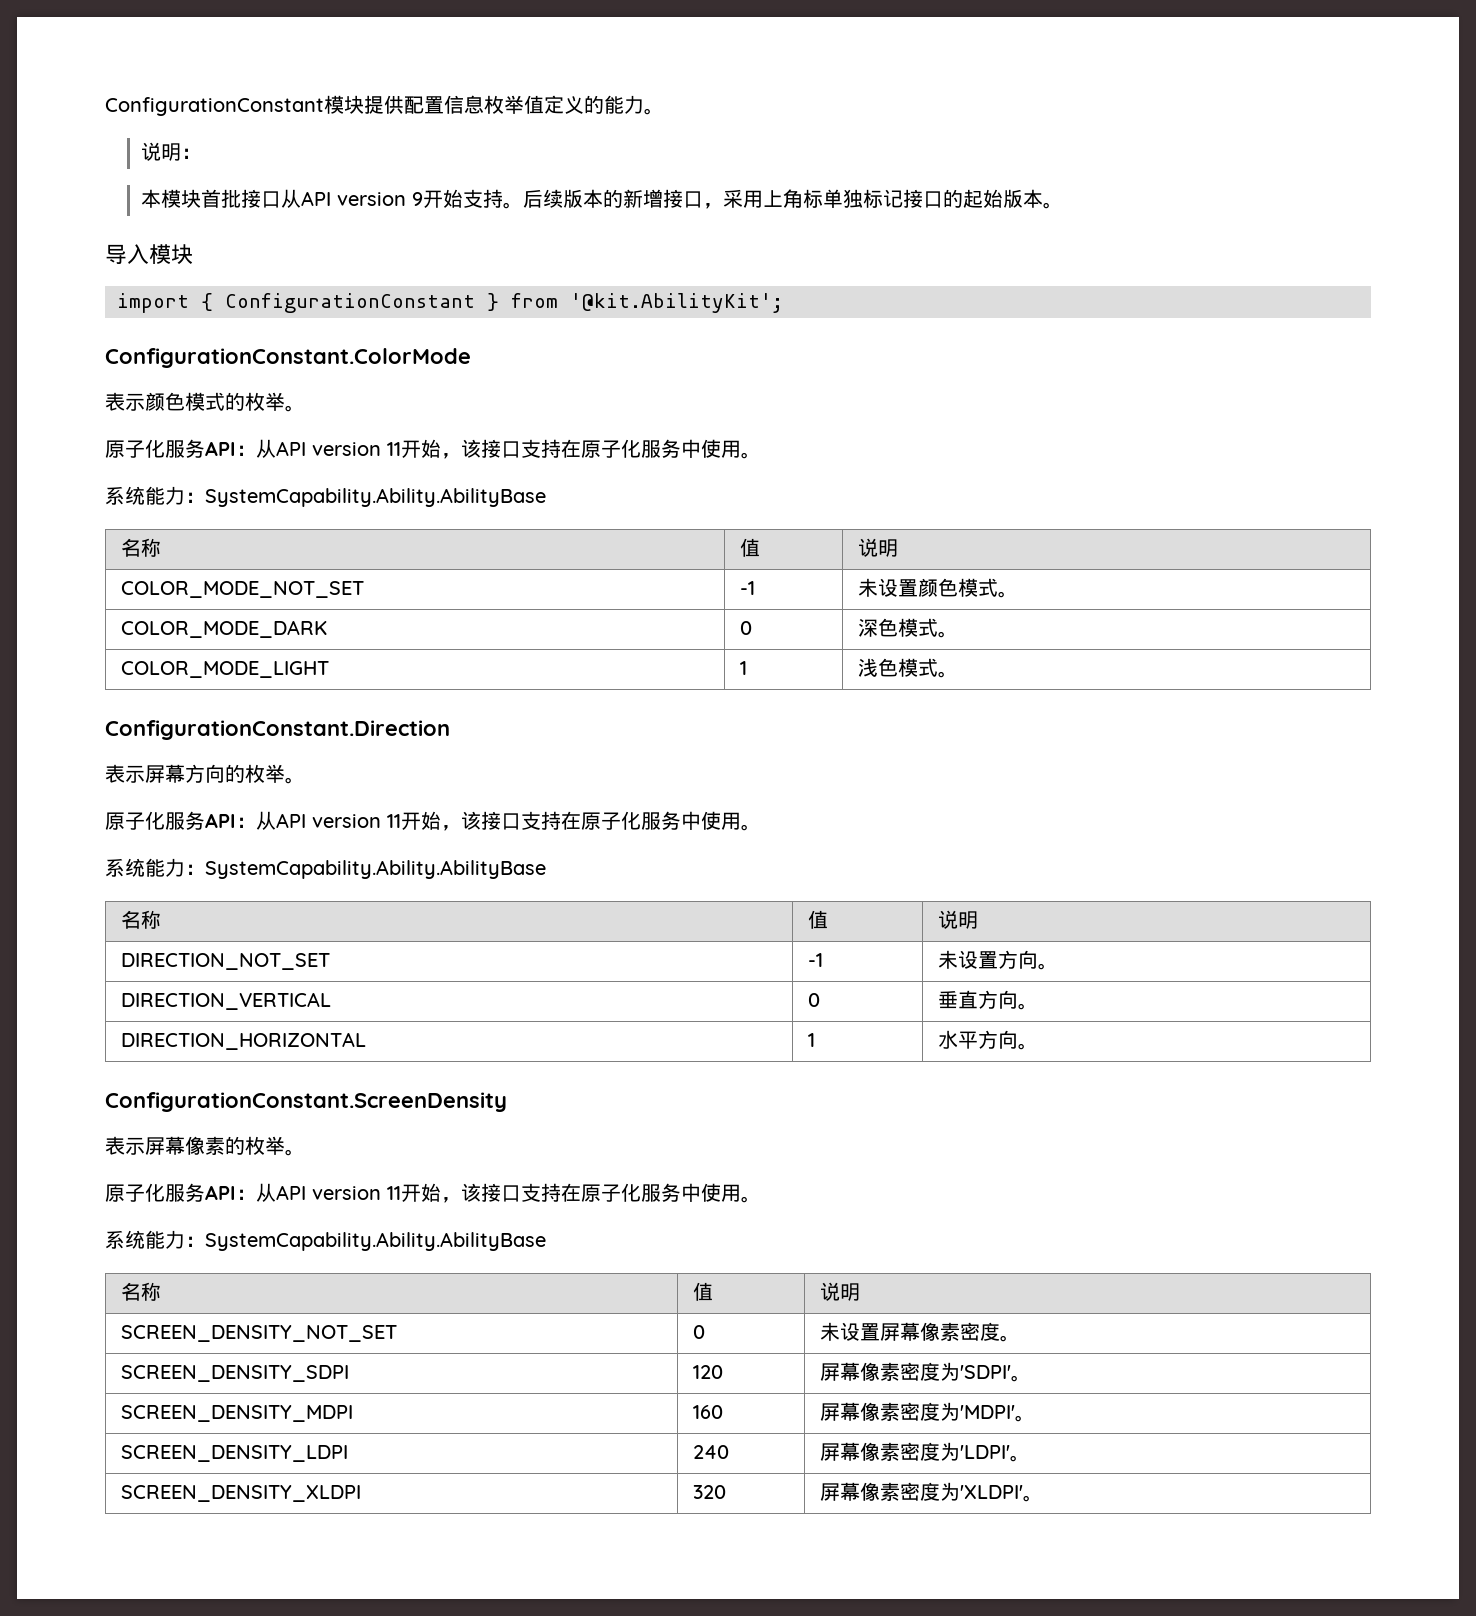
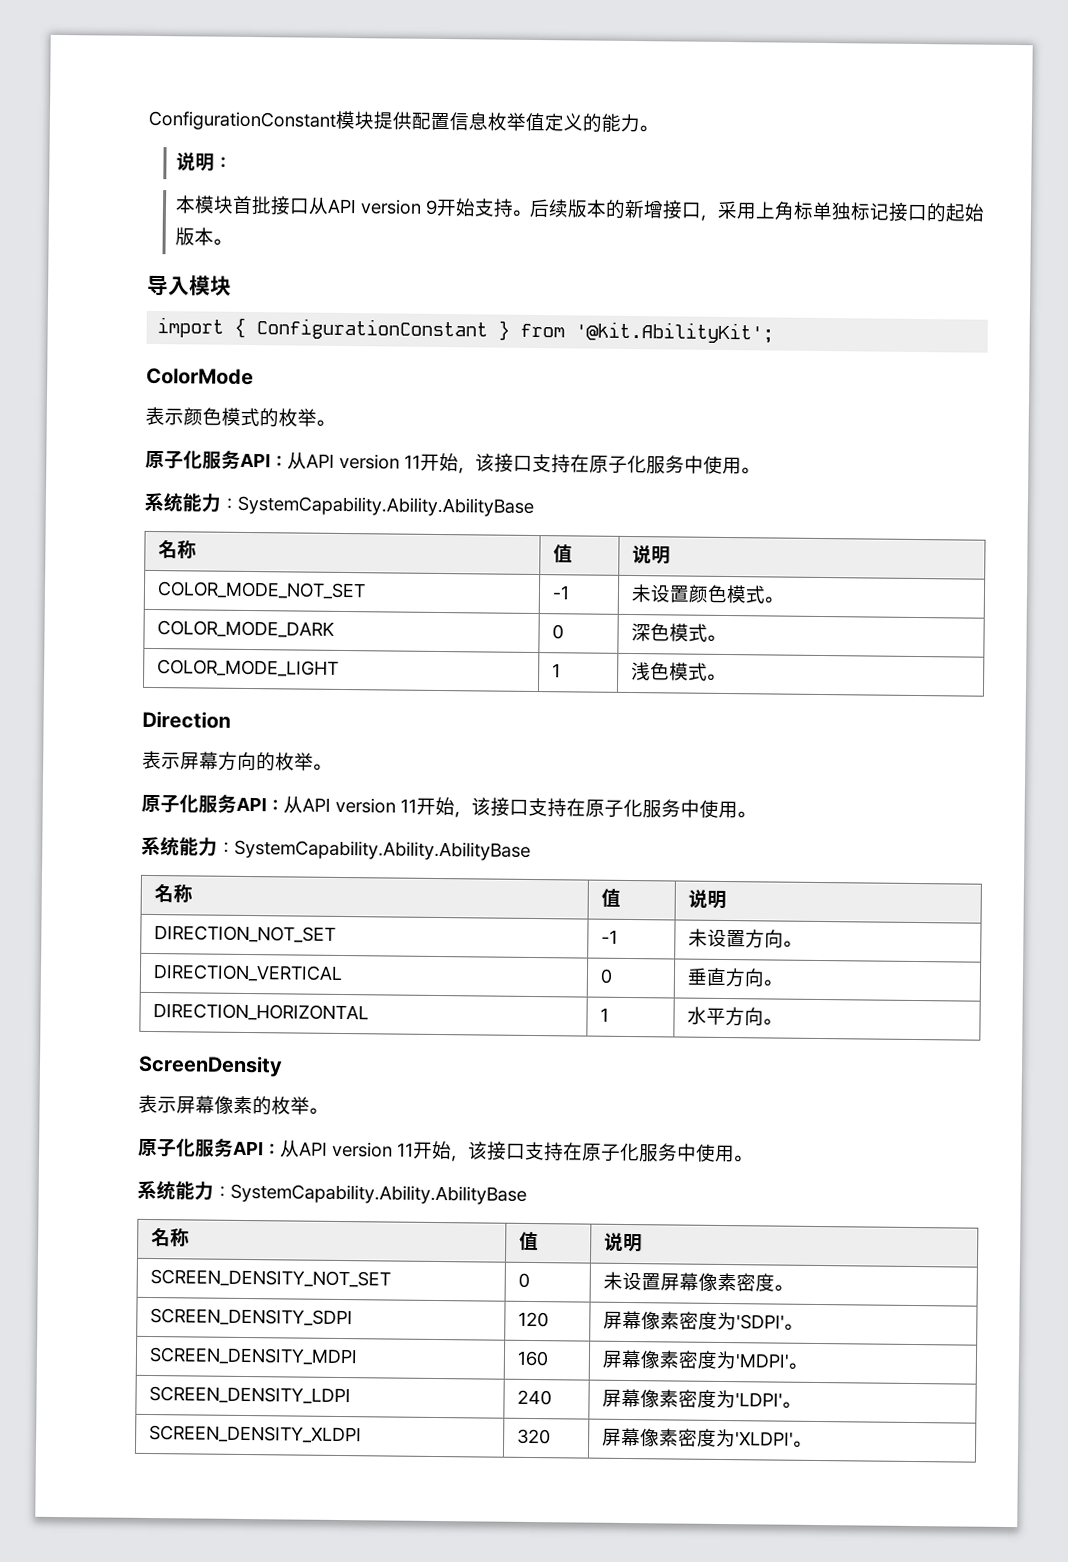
[105,348,471,368] ConfigurationConstant.ColorMode -> [146,367,254,386] ColorMode
[105,720,450,740] ConfigurationConstant.Direction -> [142,710,231,729] Direction
[105,1092,507,1112] ConfigurationConstant.ScreenDensity -> [138,1054,283,1078] ScreenDensity

